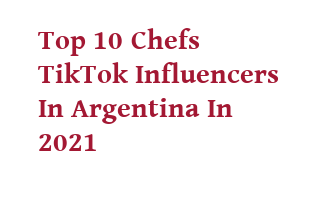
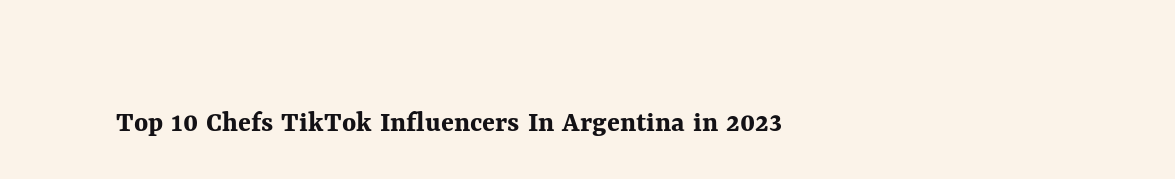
[206,100,233,117] [38,134,98,151] In 2021 -> [692,113,782,131] in 2023

